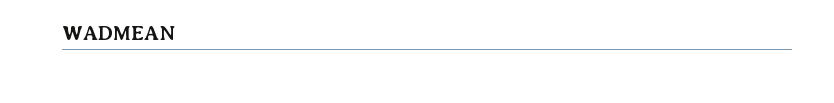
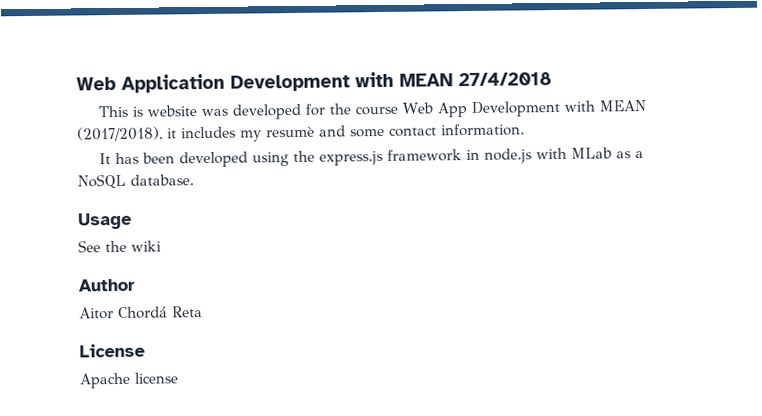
[62,26,175,40] WADMEAN -> [76,71,552,93] [97,99,646,120] [77,123,525,142] [98,147,644,168] [77,173,194,190] [78,212,132,230] [78,240,162,253] [78,278,135,292] [79,306,203,320] [79,343,145,358] [79,372,178,389] Web Application Development with MEAN 27/4/2018 // This is website was developed for the course Web App Development with MEAN (2017/2018), it includes my resumè and some contact information. // It has been developed using the express.js framework in node.js with MLab as a NoSQL database. // Usage // See the wiki // Author // Aitor Chordá Reta // License // Apache license

